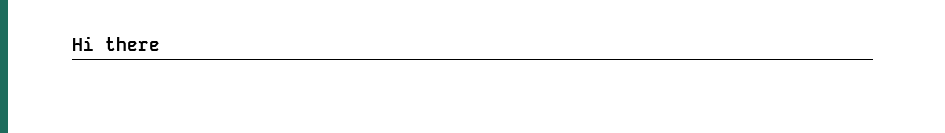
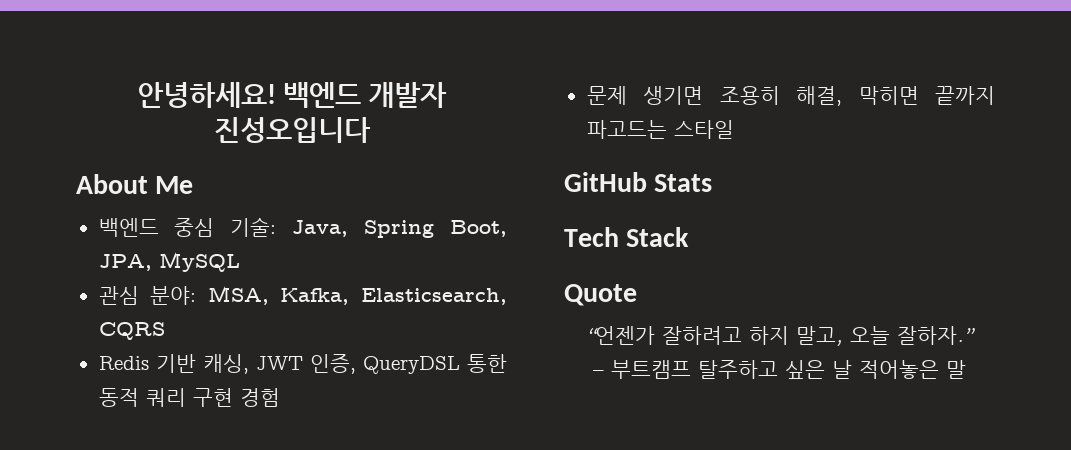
[72,36,160,51] Hi there -> [136,82,448,108] [213,117,371,143] [76,174,194,194] [98,217,507,238] [98,252,240,272] [98,286,507,305] [98,322,165,340] [98,354,507,374] [98,388,280,407] [586,86,995,106] [586,120,734,139] [564,172,713,192] [564,227,690,247] [564,284,637,306] [587,326,975,346] [593,360,966,379] 안녕하세요! 백엔드 개발자 진성오입니다 // About Me // 백엔드 중심 기술: Java, Spring Boot, JPA, MySQL // 관심 분야: MSA, Kafka, Elasticsearch, CQRS // Redis 기반 캐싱, JWT 인증, QueryDSL 통한 동적 쿼리 구현 경험 // 문제 생기면 조용히 해결, 막히면 끝까지 파고드는 스타일 // GitHub Stats // Tech Stack // Quote // “언젠가 잘하려고 하지 말고, 오늘 잘하자.” // – 부트캠프 탈주하고 싶은 날 적어놓은 말

